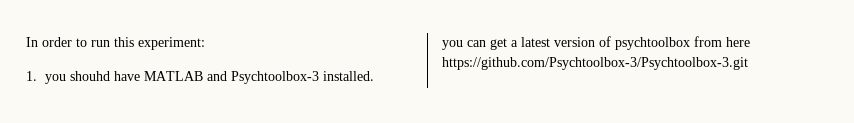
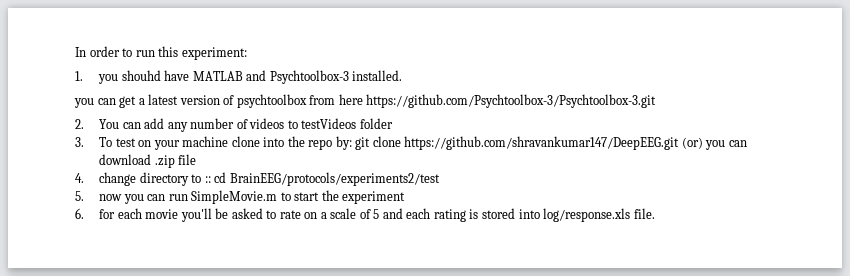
(748, 63) none -> [75,118,393,132] [75,136,747,150] [99,154,197,168] [75,172,440,186] [75,190,406,204] [75,208,655,222] // 2. You can add any number of videos to testVideos folder // 3. To test on your machine clone into the repo by: git clone https://github.com/shravankumar147/DeepEEG.git (or) you can download .zip file // 4. change directory to :: cd BrainEEG/protocols/experiments2/test // 5. now you can run SimpleMovie.m to start the experiment // 6. for each movie you'll be asked to rate on a scale of 5 and each rating is stored into log/response.xls file.

